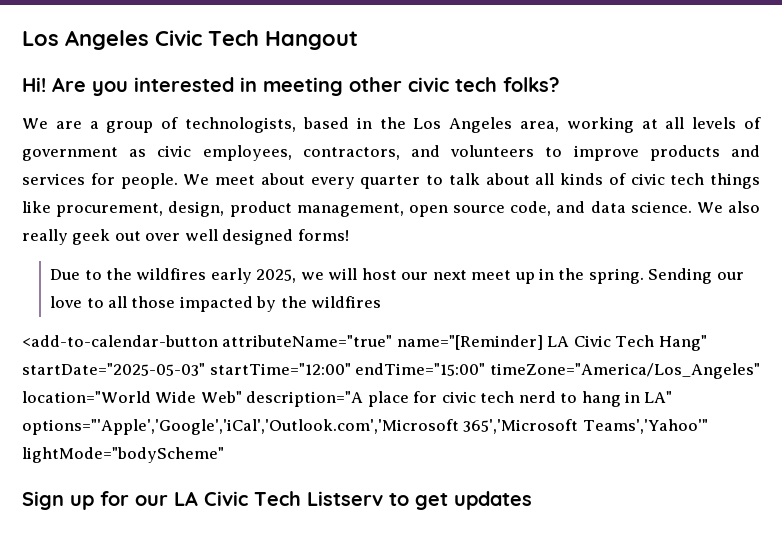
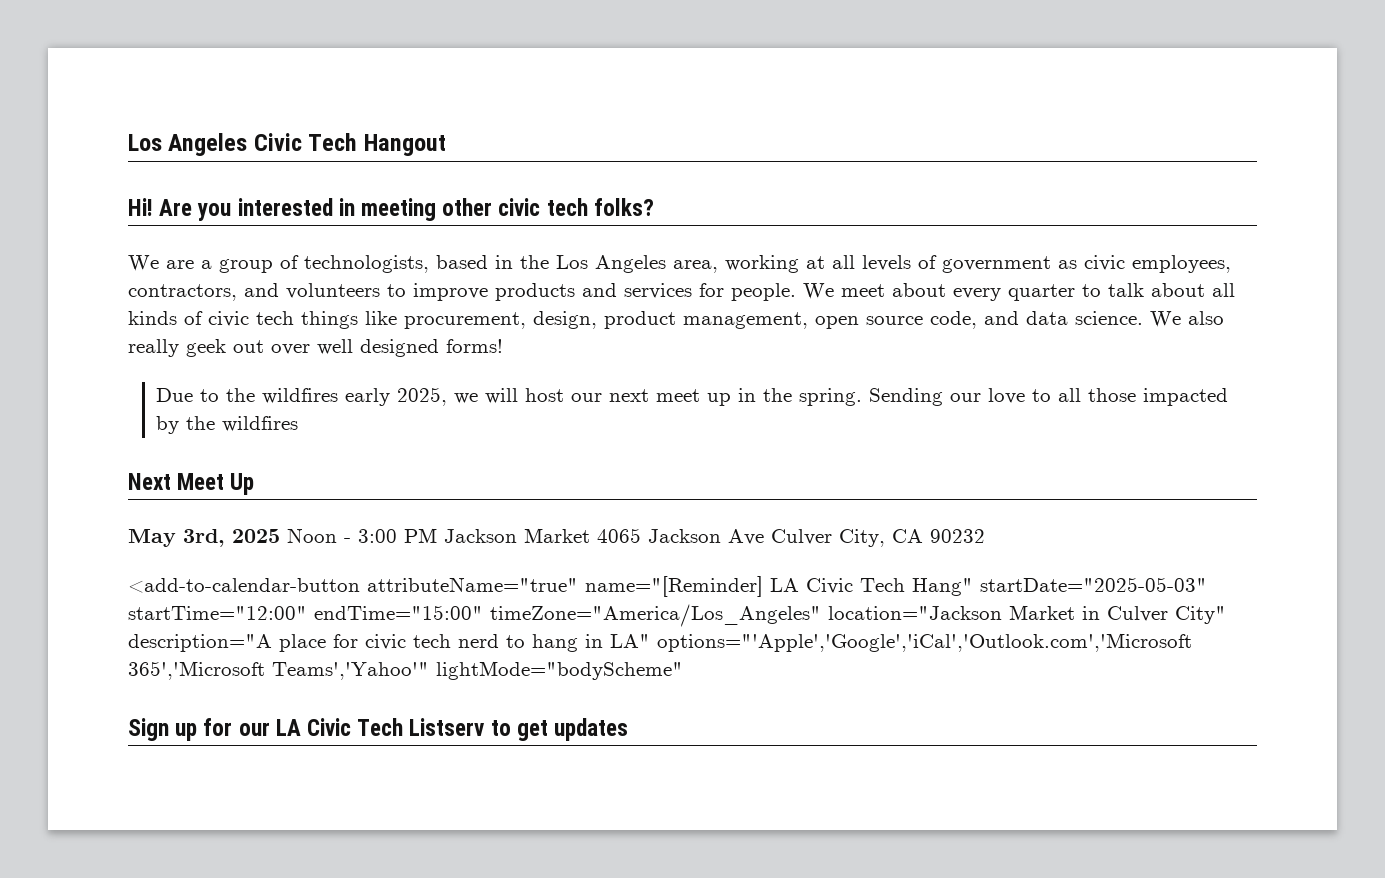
(382, 302) none -> [128,473,255,495] [128,528,985,547] // Next Meet Up // May 3rd, 2025 Noon - 3:00 PM Jackson Market 4065 Jackson Ave Culver City, CA 90232
[22,391,242,403] location="World Wide Web" -> [828,605,1226,624] location="Jackson Market in Culver City"

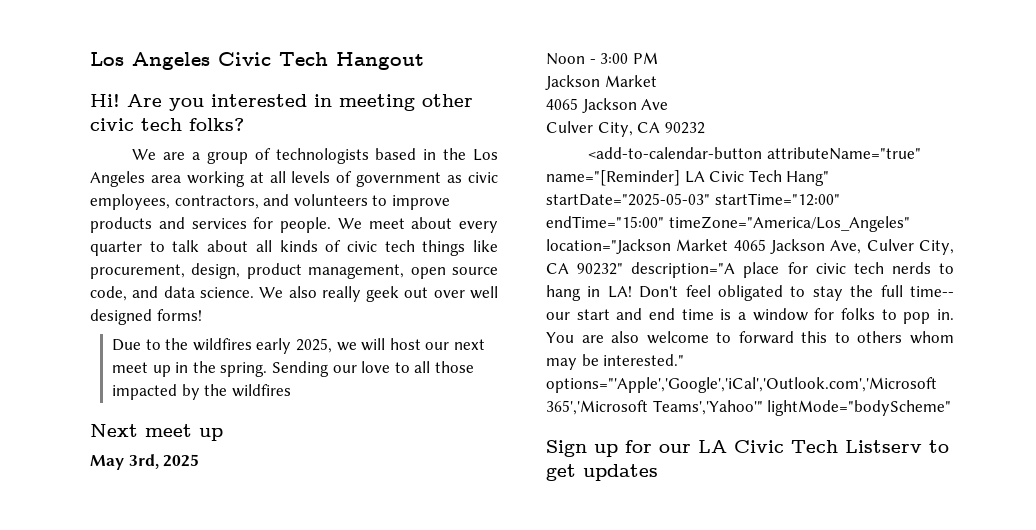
[304,255,429,273] technologists, -> [275,148,369,164] technologists
[673,260,718,273] area, -> [150,175,181,183] area
[177,473,255,495] Meet Up -> [145,424,223,441] meet up
(280, 536) none -> (200, 460) //
(437, 535) none -> (658, 58) //
(590, 535) none -> (657, 81) //
(764, 537) none -> (669, 104) //
[1082,606,1226,624] in Culver City" -> [733,239,954,255] [546,263,624,275] 4065 Jackson Ave, Culver City, CA 90232"
[458,634,499,648] nerd -> [891,262,931,274] nerds
[610,634,650,648] LA" -> [607,285,954,301] [546,308,954,324] [546,331,954,344] [546,354,685,370] LA! Don't feel obligated to stay the full time-- our start and end time is a window for folks to pop in. You are also welcome to forward this to others whom may be interested."

